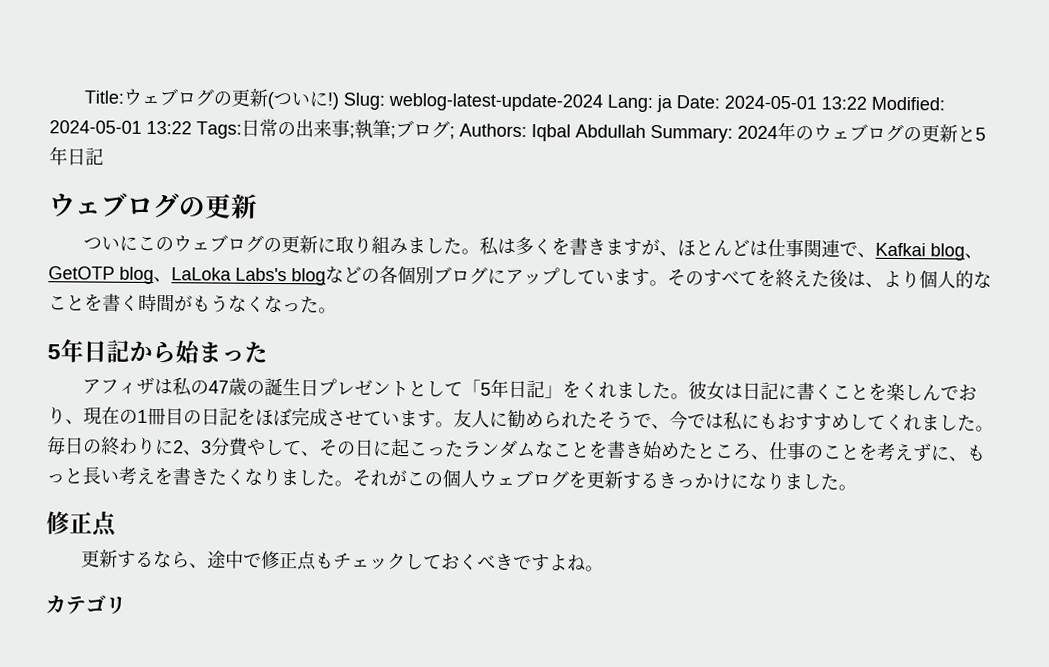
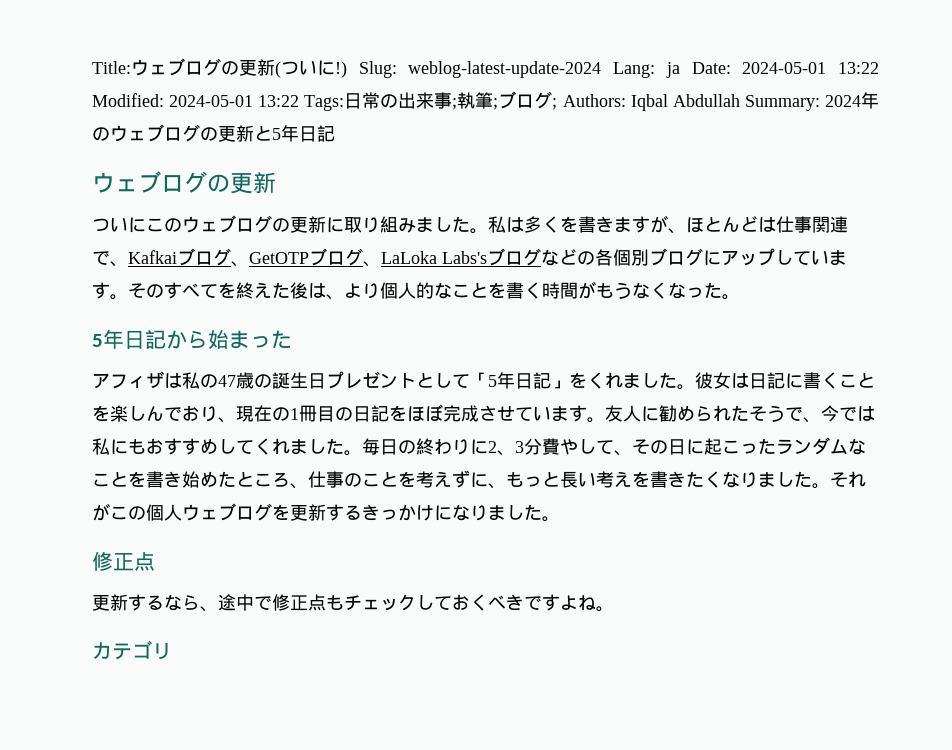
[930,243,984,261] [48,266,154,285] blog、GetOTP blog -> [177,248,363,267] ブログ、GetOTPブログ
[291,268,326,286] blog -> [487,248,541,266] ブログ

